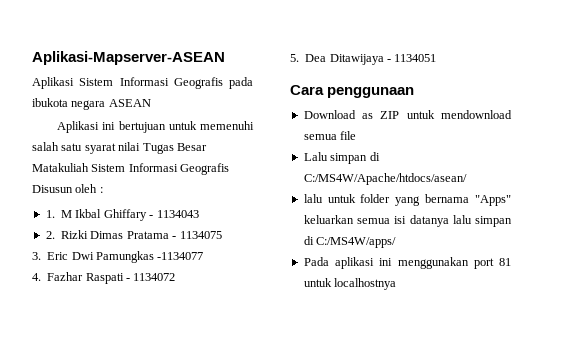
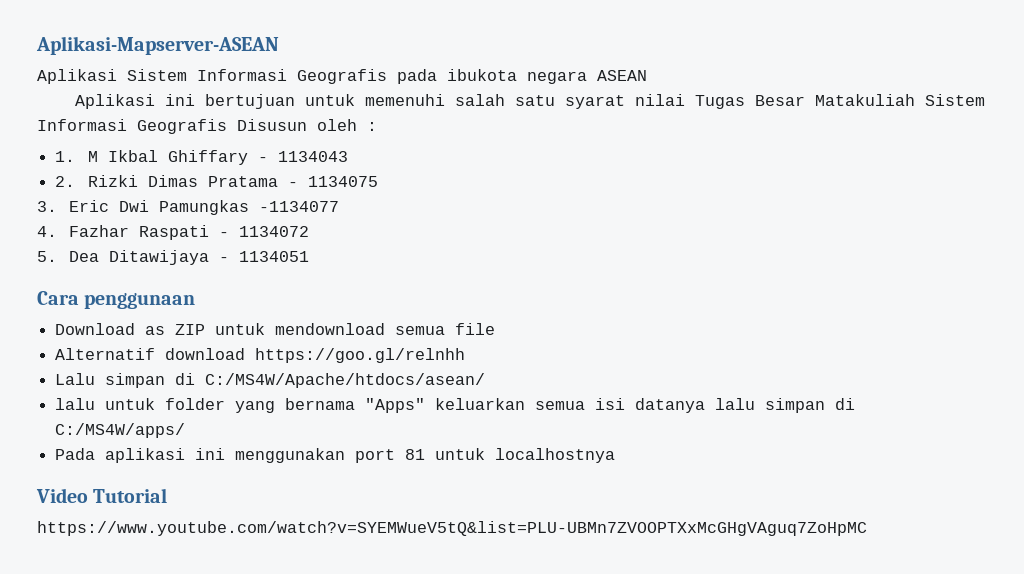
(357, 135) none -> [55,348,466,363] // Alternatif download https://goo.gl/relnhh
(397, 284) none -> [36,488,168,503] [37,521,867,536] // Video Tutorial // https://www.youtube.com/watch?v=SYEMWueV5tQ&list=PLU-UBMn7ZVOOPTXxMcGHgVAguq7ZoHpMC

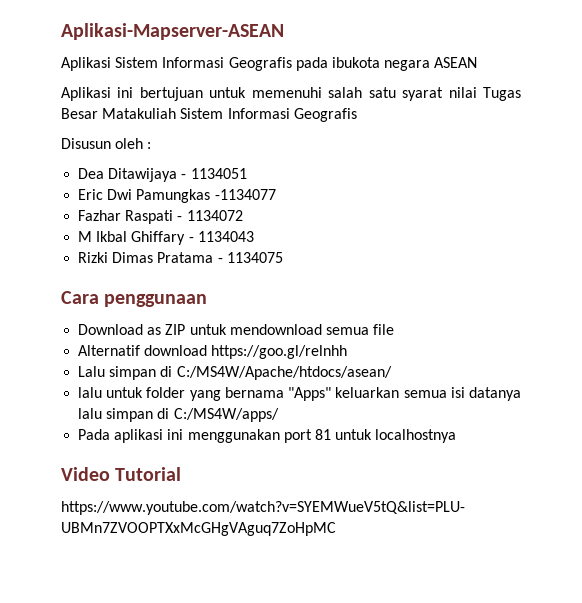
(227, 126) none -> (357, 115) //
[55,151,76,162] 1. -> [78,168,247,182] [78,189,276,203] [78,210,243,224] Dea Ditawijaya - 1134051 // Eric Dwi Pamungkas -1134077 // Fazhar Raspati - 1134072 //
[55,176,76,187] 2. -> (254, 236) none
[37,200,340,215] [37,225,310,240] [37,250,310,265] // 3. Eric Dwi Pamungkas -1134077 // 4. Fazhar Raspati - 1134072 // 5. Dea Ditawijaya - 1134051 -> (283, 257) none

